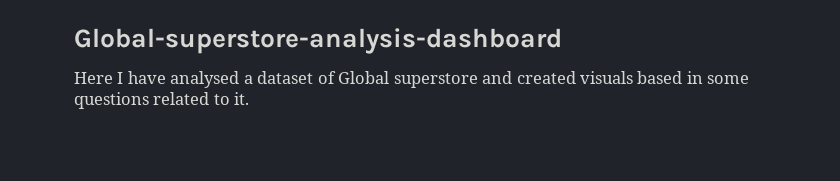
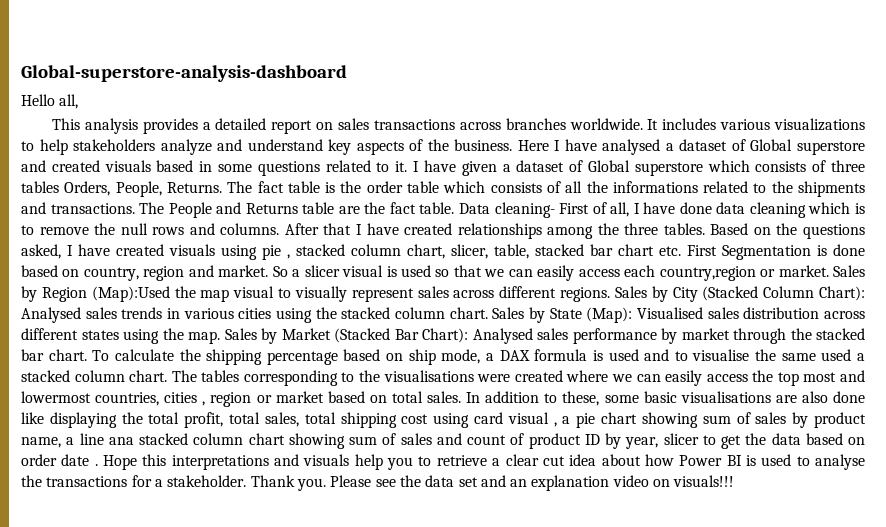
(562, 41) none -> [21,94,79,109] [51,118,866,134] [21,139,513,155] Hello all, // This analysis provides a detailed report on sales transactions across branches worldwide. It includes various visualizations to help stakeholders analyze and understand key aspects of the business.
(250, 98) none -> [413,160,866,176] [21,181,865,197] [21,202,865,218] [21,223,865,239] [21,244,865,260] [21,265,866,281] [21,286,866,302] [21,307,865,323] [21,328,865,344] [21,349,865,365] [21,370,865,386] [21,391,866,407] [21,412,867,428] [21,433,865,449] [21,454,865,470] [21,475,735,491] I have given a dataset of Global superstore which consists of three tables Orders, People, Returns. The fact table is the order table which consists of all the informations related to the shipments and transactions. The People and Returns table are the fact table. Data cleaning- First of all, I have done data cleaning which is to remove the null rows and columns. After that I have created relationships among the three tables. Based on the questions asked, I have created visuals using pie , stacked column chart, slicer, table, stacked bar chart etc. First Segmentation is done based on country, region and market. So a slicer visual is used so that we can easily access each country,region or market. Sales by Region (Map):Used the map visual to visually represent sales across different regions. Sales by City (Stacked Column Chart): Analysed sales trends in various cities using the stacked column chart. Sales by State (Map): Visualised sales distribution across different states using the map. Sales by Market (Stacked Bar Chart): Analysed sales performance by market through the stacked bar chart. To calculate the shipping percentage based on ship mode, a DAX formula is used and to visualise the same used a stacked column chart. The tables corresponding to the visualisations were created where we can easily access the top most and lowermost countries, cities , region or market based on total sales. In addition to these, some basic visualisations are also done like displaying the total profit, total sales, total shipping cost using card visual , a pie chart showing sum of sales by product name, a line ana stacked column chart showing sum of sales and count of product ID by year, slicer to get the data based on order date . Hope this interpretations and visuals help you to retrieve a clear cut idea about how Power BI is used to analyse the transactions for a stakeholder. Thank you. Please see the data set and an explanation video on visuals!!!

